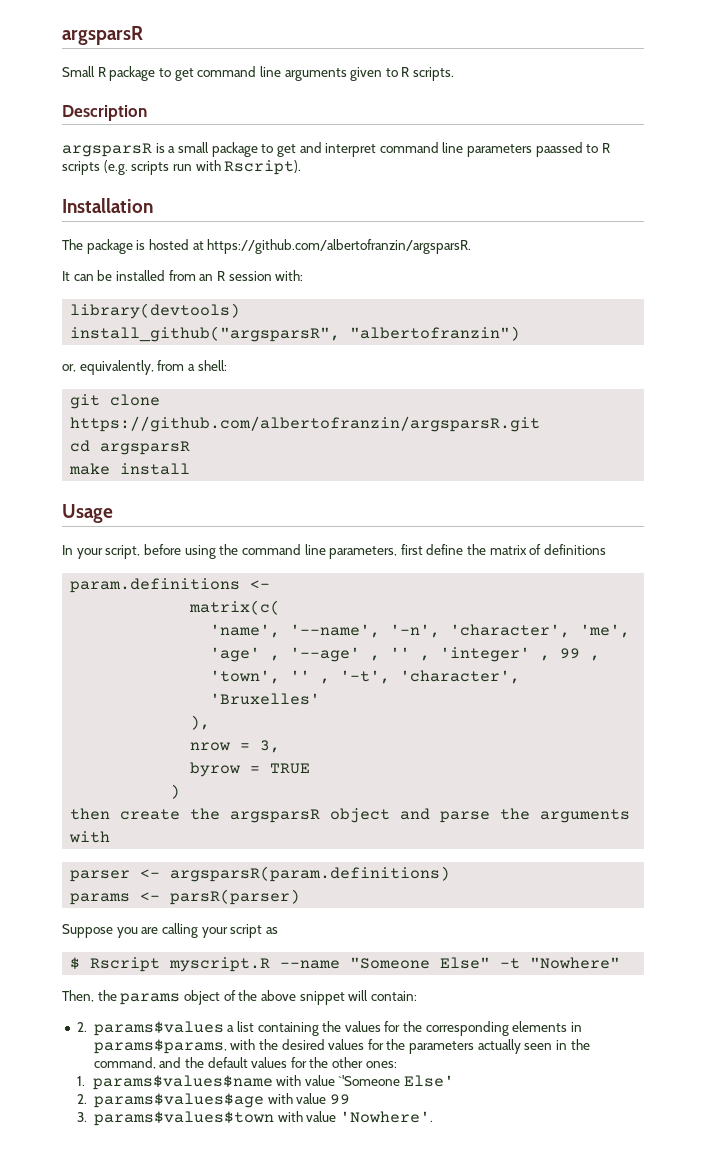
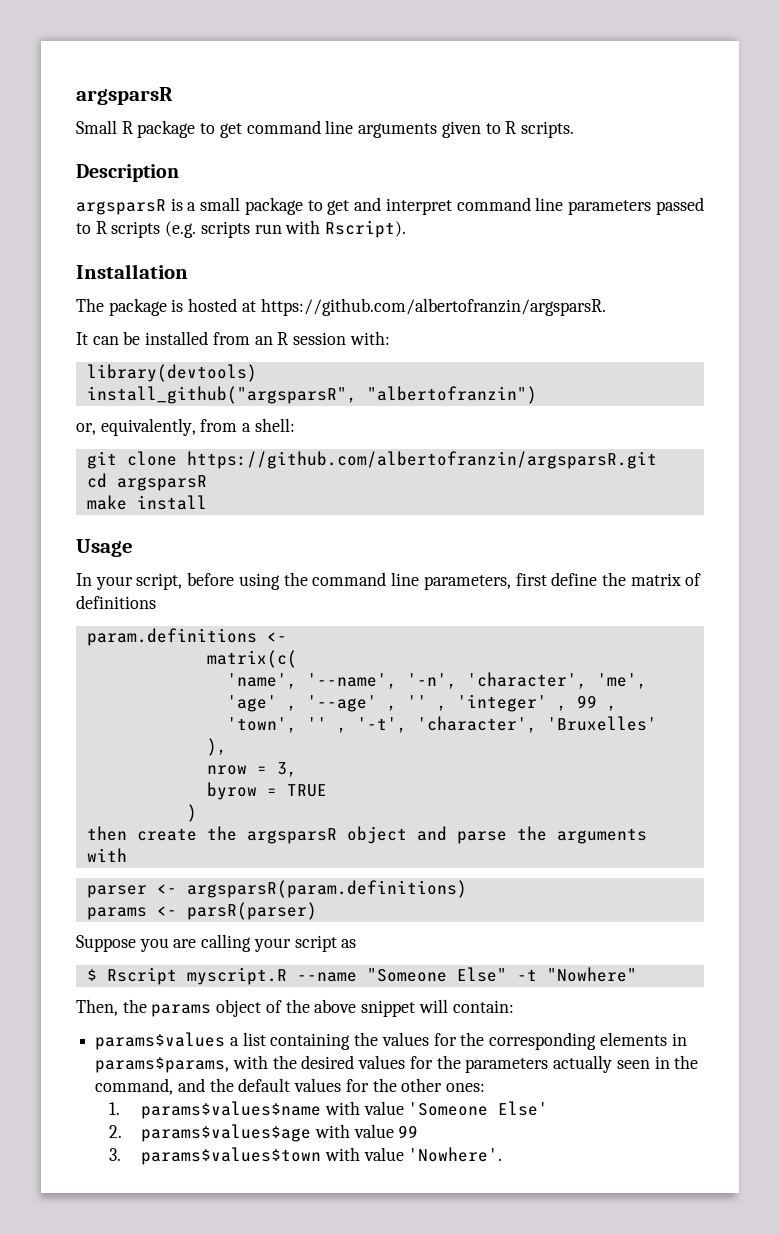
[535,142,583,157] paassed -> [655,197,704,215] passed
[76,1022,87,1032] 2. -> (514, 1006) none
[338,1075,401,1086] `'Someone -> [408,1102,489,1116] 'Someone

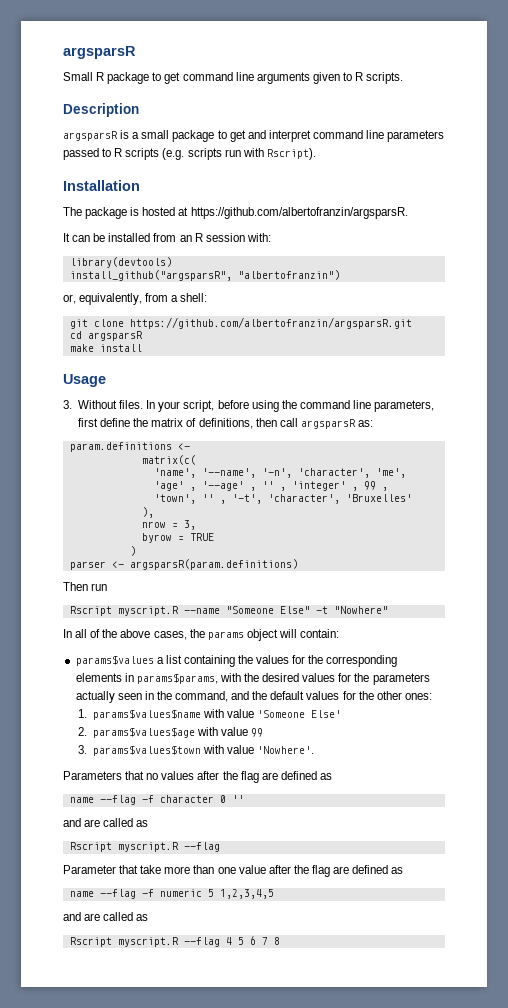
(133, 548) none -> [63,400,144,409] 3. Without files.
[76,595,156,609] definitions -> [198,418,373,429] definitions, then call argsparsR as:
[86,826,647,844] [86,848,127,862] [86,880,467,898] [86,902,317,920] [76,934,357,952] [86,969,97,981] then create the argsparsR object and parse the arguments with // parser <- argsparsR(param.definitions) // params <- parsR(parser) // Suppose you are calling your script as // $ -> [69,559,298,570] [63,582,108,591] parser <- argsparsR(param.definitions) // Then run //
[76,999,416,1017] Then, the params object of the above snippet -> [63,629,278,641] In all of the above cases, the params object
(503, 1154) none -> [63,771,332,783] [69,795,244,805] [63,818,149,827] [69,842,220,852] [63,865,404,877] [69,889,274,899] [63,912,149,921] [69,936,280,947] // Parameters that no values after the flag are defined as // name --flag -f character 0 '' // and are called as // Rscript myscript.R --flag // Parameter that take more than one value after the flag are defined as // name --flag -f numeric 5 1,2,3,4,5 // and are called as // Rscript myscript.R --flag 4 5 6 7 8

